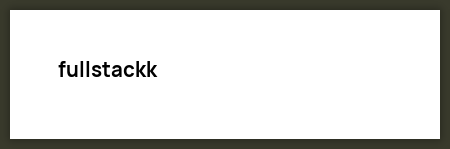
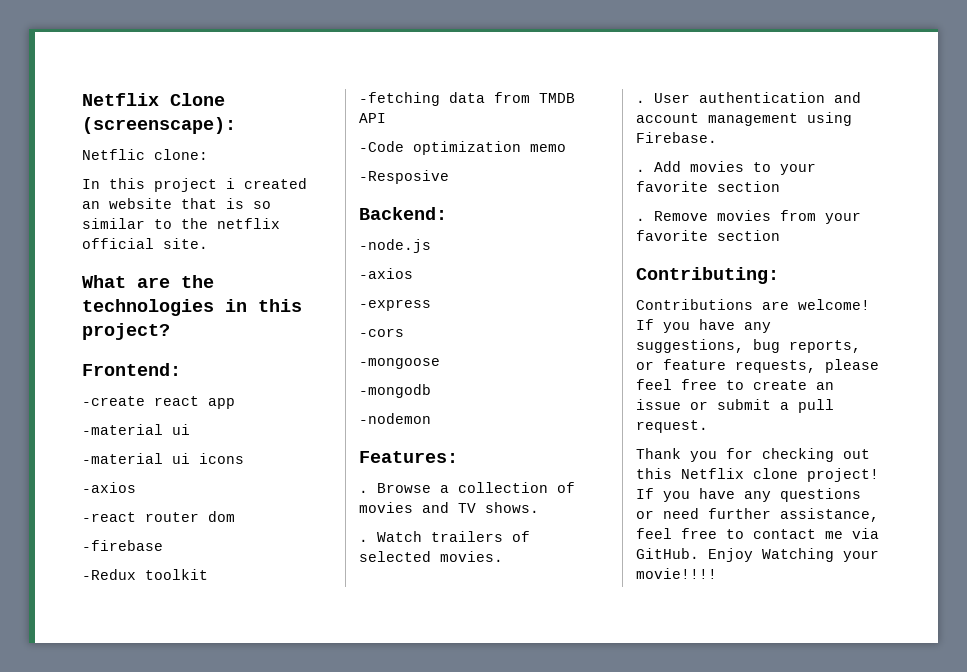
[58,61,158,77] fullstackk -> [82,93,225,106] [82,117,236,134] [82,149,208,160] [82,178,307,192] [82,198,271,209] [82,218,280,229] [82,238,208,249] [82,275,214,288] [82,299,302,316] [82,323,170,340] [82,363,181,376] [82,396,235,409] [82,424,190,435] [82,453,244,464] [82,482,136,493] [82,511,235,522] [82,540,163,551] [82,569,208,580] [359,92,575,106] [359,113,386,123] [359,141,566,155] [359,170,449,184] [359,207,447,220] [359,239,431,253] [359,268,413,279] [359,299,431,311] [359,328,404,337] [359,358,440,369] [359,384,431,398] [359,413,431,424] [359,451,458,463] [359,482,575,493] [359,502,539,513] [359,531,530,542] [359,551,503,562] [636,92,861,103] [636,112,852,126] [636,132,717,143] [636,161,816,175] [636,181,780,192] [636,210,861,224] [636,230,780,241] [636,267,779,284] [636,299,870,310] [636,319,771,333] [636,339,861,353] [636,359,879,373] [636,379,834,390] [636,399,834,413] [636,420,708,433] [636,448,870,462] [636,468,879,482] [636,488,861,502] [636,508,879,522] [636,528,879,539] [636,548,879,562] [636,568,717,579] Netflix Clone (screenscape): // Netflic clone: // In this project i created an website that is so similar to the netflix official site. // What are the technologies in this project? // Frontend: // -create react app // -material ui // -material ui icons // -axios // -react router dom // -firebase // -Redux toolkit // -fetching data from TMDB API // -Code optimization memo // -Resposive // Backend: // -node.js // -axios // -express // -cors // -mongoose // -mongodb // -nodemon // Features: // . Browse a collection of movies and TV shows. // . Watch trailers of selected movies. // . User authentication and account management using Firebase. // . Add movies to your favorite section // . Remove movies from your favorite section // Contributing: // Contributions are welcome! If you have any suggestions, bug reports, or feature requests, please feel free to create an issue or submit a pull request. // Thank you for checking out this Netflix clone project! If you have any questions or need further assistance, feel free to contact me via GitHub. Enjoy Watching your movie!!!!

